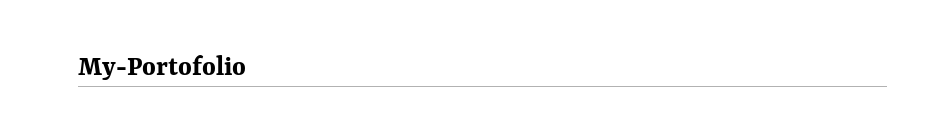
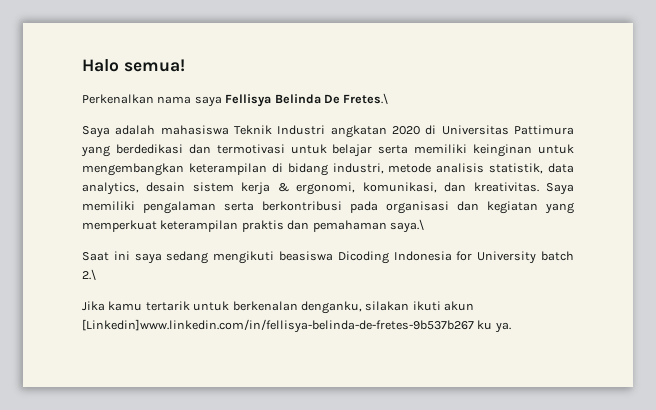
[78,55,246,80] My-Portofolio -> [82,59,185,72] [82,93,389,107] [82,125,574,138] [81,144,575,157] [82,163,574,176] [82,182,575,195] [82,201,574,214] [82,219,424,233] [82,251,574,264] [82,269,96,280] [82,301,474,314] [82,319,511,333] Halo semua! // Perkenalkan nama saya Fellisya Belinda De Fretes.\ // Saya adalah mahasiswa Teknik Industri angkatan 2020 di Universitas Pattimura yang berdedikasi dan termotivasi untuk belajar serta memiliki keinginan untuk mengembangkan keterampilan di bidang industri, metode analisis statistik, data analytics, desain sistem kerja & ergonomi, komunikasi, dan kreativitas. Saya memiliki pengalaman serta berkontribusi pada organisasi dan kegiatan yang memperkuat keterampilan praktis dan pemahaman saya.\ // Saat ini saya sedang mengikuti beasiswa Dicoding Indonesia for University batch 2.\ // Jika kamu tertarik untuk berkenalan denganku, silakan ikuti akun [Linkedin]www.linkedin.com/in/fellisya-belinda-de-fretes-9b537b267 ku ya.

